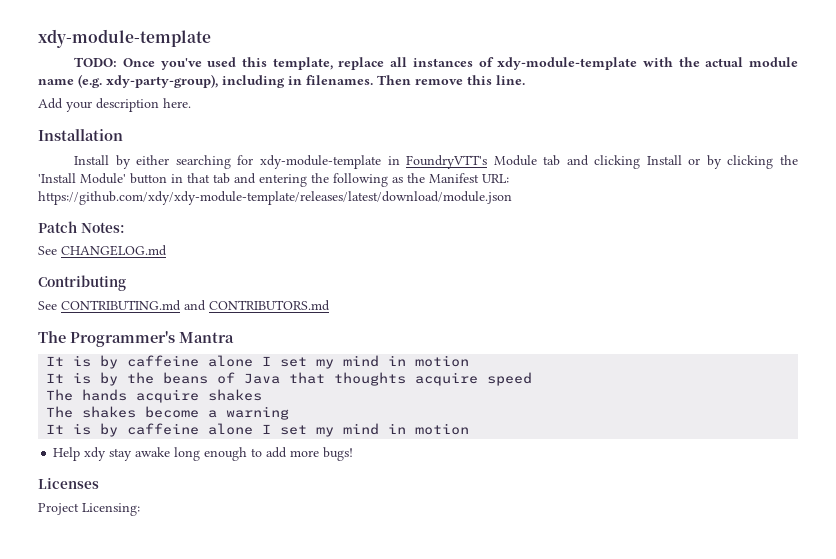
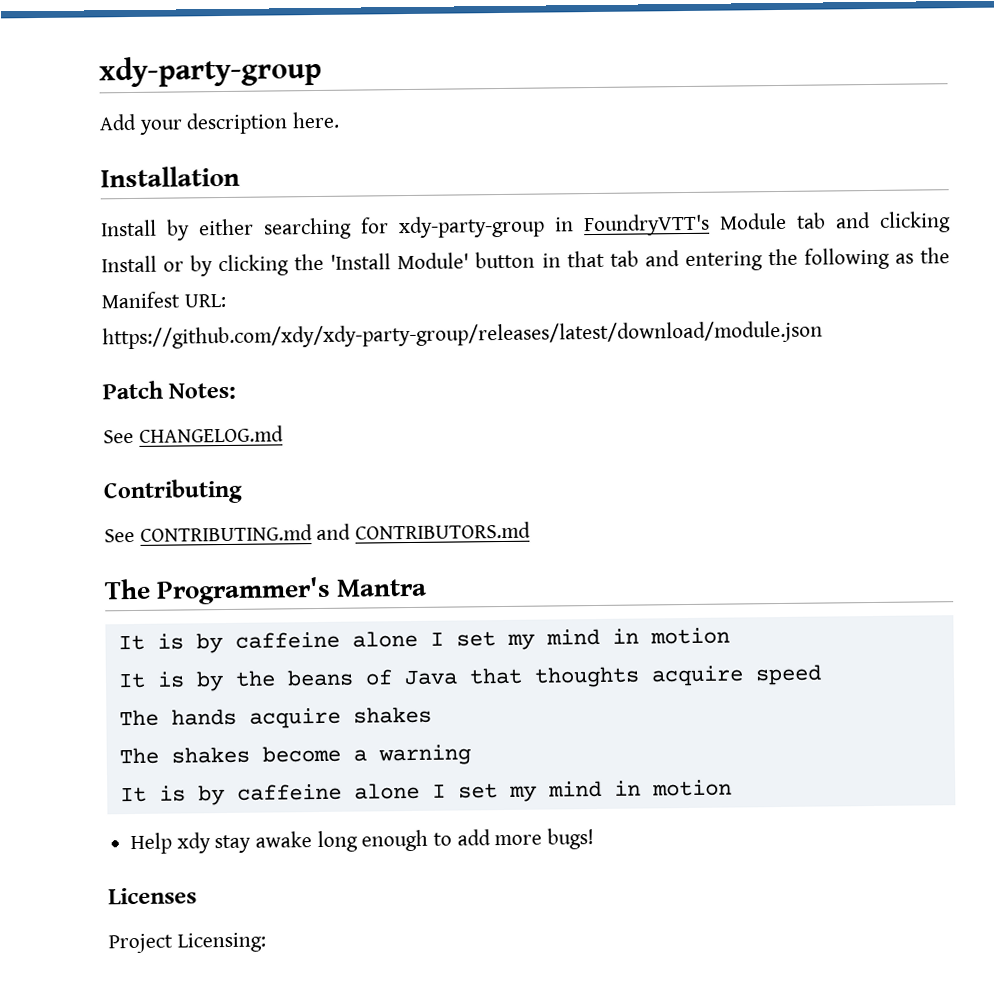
[38,29,211,48] [74,57,799,70] [38,74,525,88] xdy-module-template // TODO: Once you've used this template, replace all instances of xdy-module-template with the actual module name (e.g. xdy-party-group), including in filenames. Then remove this line. -> [99,54,322,88] xdy-party-group
[260,155,382,169] xdy-module-template -> [398,215,545,239] xdy-party-group
[38,191,512,205] https://github.com/xdy/xdy-module-template/releases/latest/download/module.json -> [102,320,823,350] https://github.com/xdy/xdy-party-group/releases/latest/download/module.json

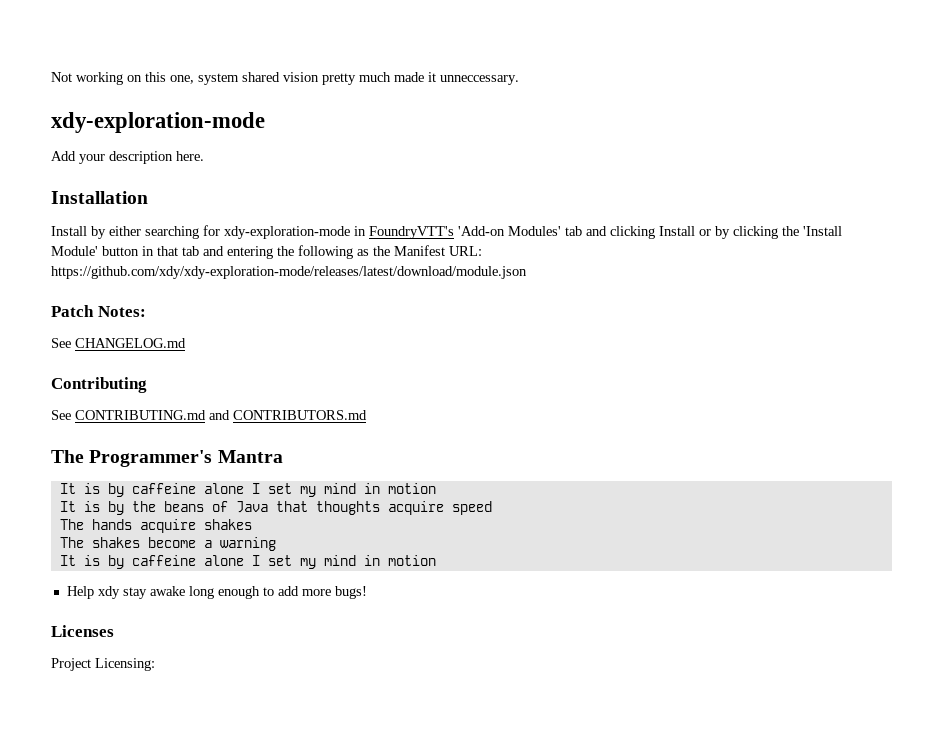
[99,54,322,88] xdy-party-group -> [51,72,519,85] [51,112,265,133] Not working on this one, system shared vision pretty much made it unneccessary. // xdy-exploration-mode
[398,215,545,239] xdy-party-group -> [224,226,350,239] xdy-exploration-mode
[719,212,787,230] Module -> [458,226,561,236] 'Add-on Modules'
[102,320,823,350] https://github.com/xdy/xdy-party-group/releases/latest/download/module.json -> [51,266,527,279] https://github.com/xdy/xdy-exploration-mode/releases/latest/download/module.json

